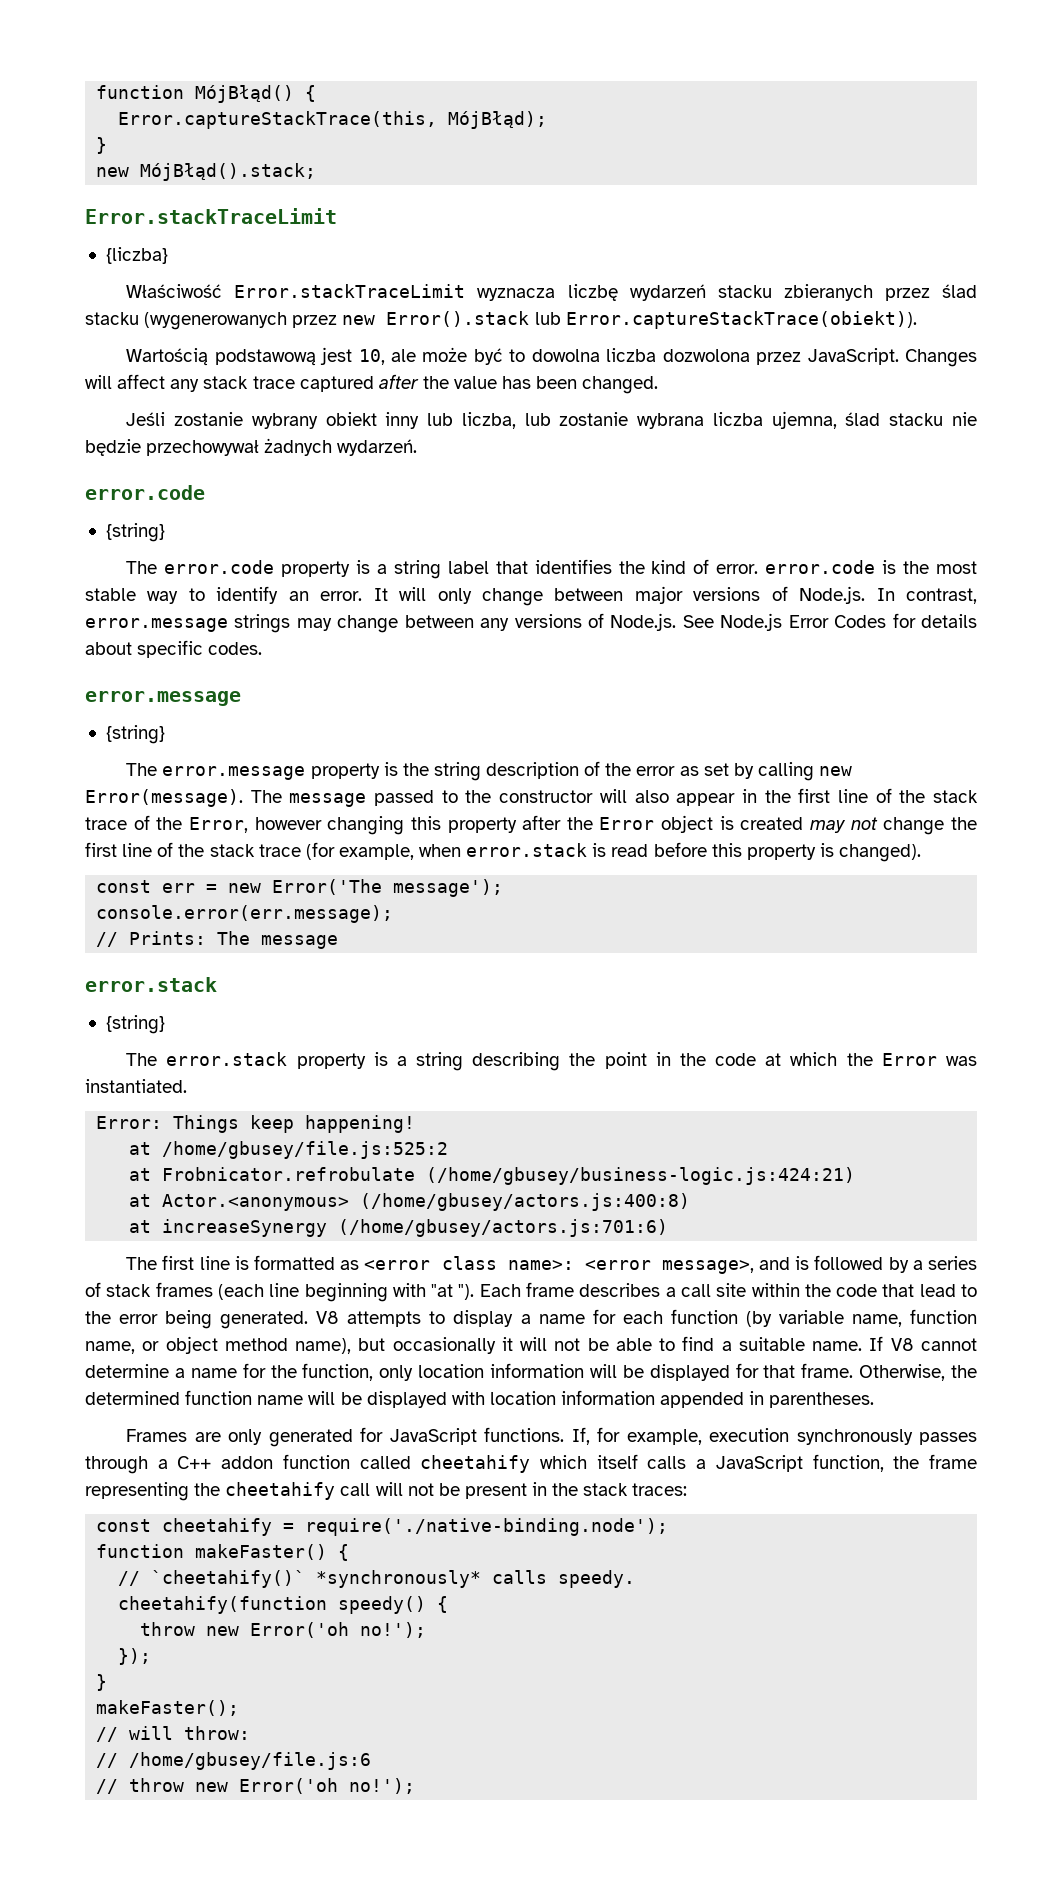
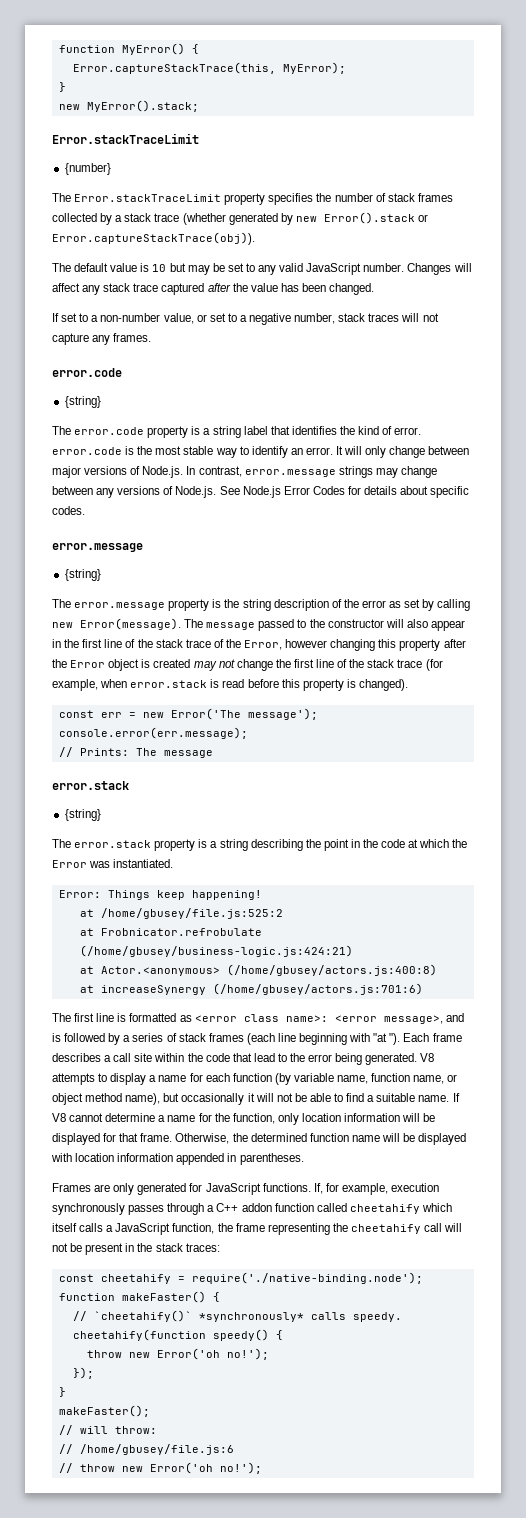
[96,85,295,103] function MójBłąd() -> [58,43,185,55] function MyError()
[448,111,548,129] MójBłąd); -> [282,62,346,74] MyError);
[140,163,317,181] MójBłąd().stack; -> [86,100,199,112] MyError().stack;
[105,247,168,264] [126,284,978,301] [85,311,917,330] [126,347,899,366] {liczba} // Właściwość Error.stackTraceLimit wyznacza liczbę wydarzeń stacku zbieranych przez ślad stacku (wygenerowanych przez new Error().stack lub Error.captureStackTrace(obiekt)). // Wartością podstawową jest 10, ale może być to dowolna liczba dozwolona przez JavaScript. -> [64,163,111,175] [52,193,453,205] [52,212,428,225] [52,232,255,245] [52,263,405,275] {number} // The Error.stackTraceLimit property specifies the number of stack frames collected by a stack trace (whether generated by new Error().stack or Error.captureStackTrace(obj)). // The default value is 10 but may be set to any valid JavaScript number.
[126,411,977,429] [85,438,418,456] Jeśli zostanie wybrany obiekt inny lub liczba, lub zostanie wybrana liczba ujemna, ślad stacku nie będzie przechowywał żadnych wydarzeń. -> [52,313,439,325] [52,333,152,345] If set to a non-number value, or set to a negative number, stack traces will not capture any frames.

